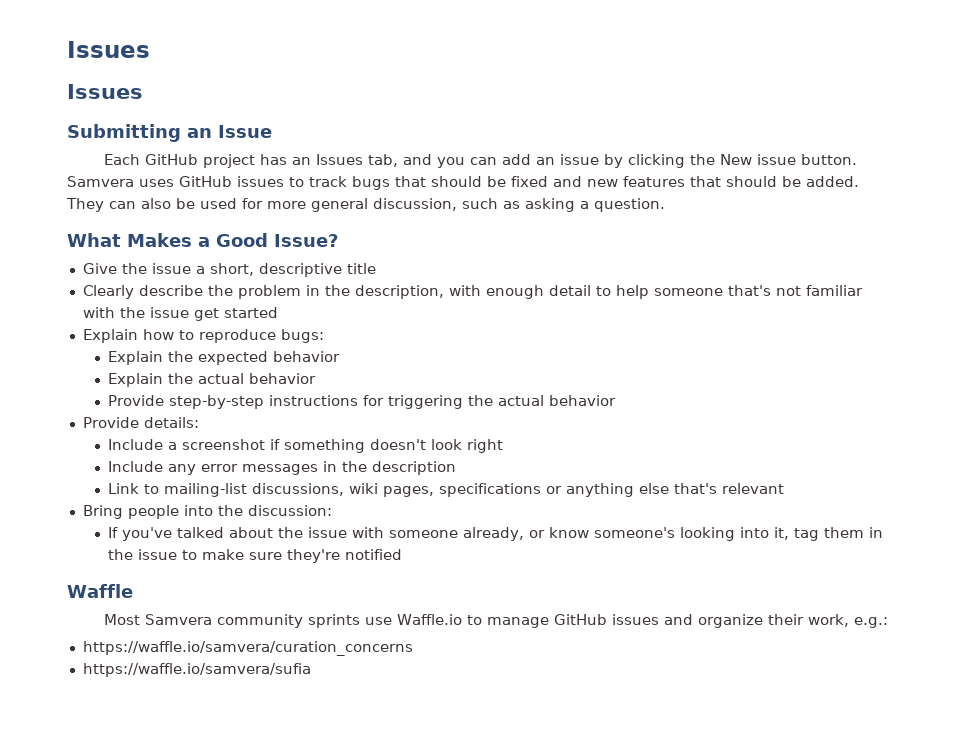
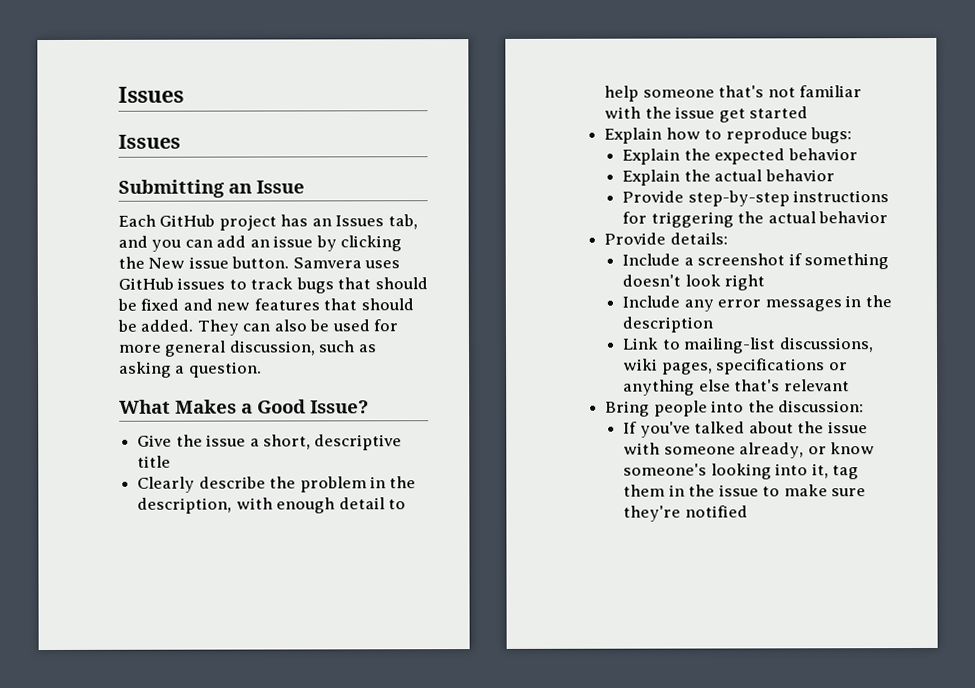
[67,584,133,598] [103,614,888,628] [82,641,413,656] [82,663,311,677] // Waffle // Most Samvera community sprints use Waffle.io to manage GitHub issues and organize their work, e.g.: // https://waffle.io/samvera/curation_concerns // https://waffle.io/samvera/sufia -> (748, 511) none

